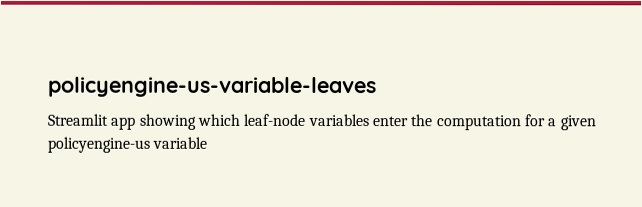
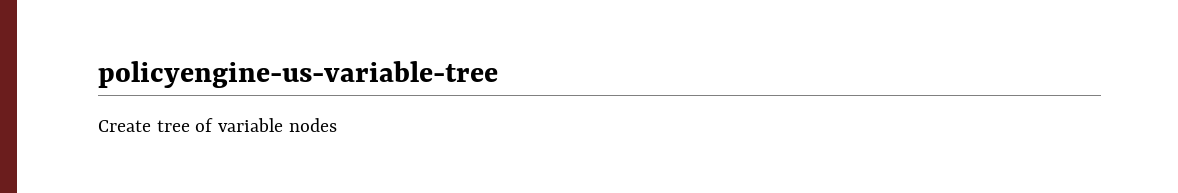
[48,76,377,98] [47,113,596,131] [47,136,208,153] policyengine-us-variable-leaves // Streamlit app showing which leaf-node variables enter the computation for a given policyengine-us variable -> [98,61,498,88] [98,118,337,132] policyengine-us-variable-tree // Create tree of variable nodes

